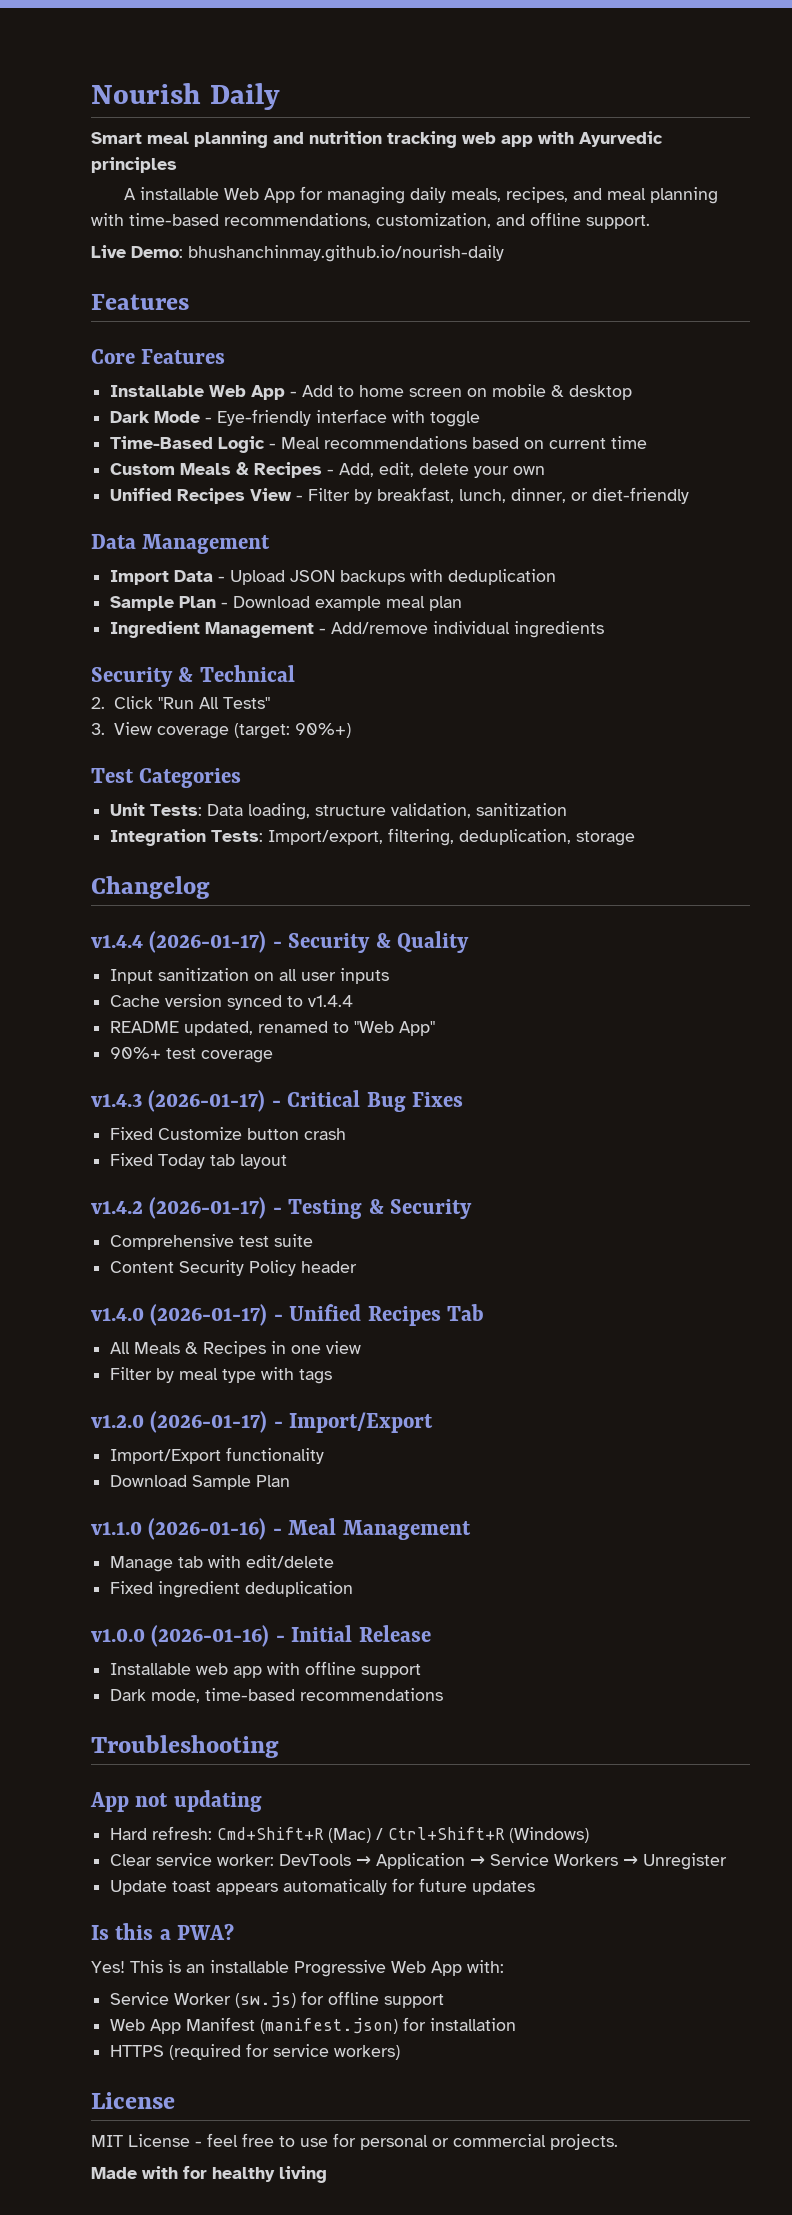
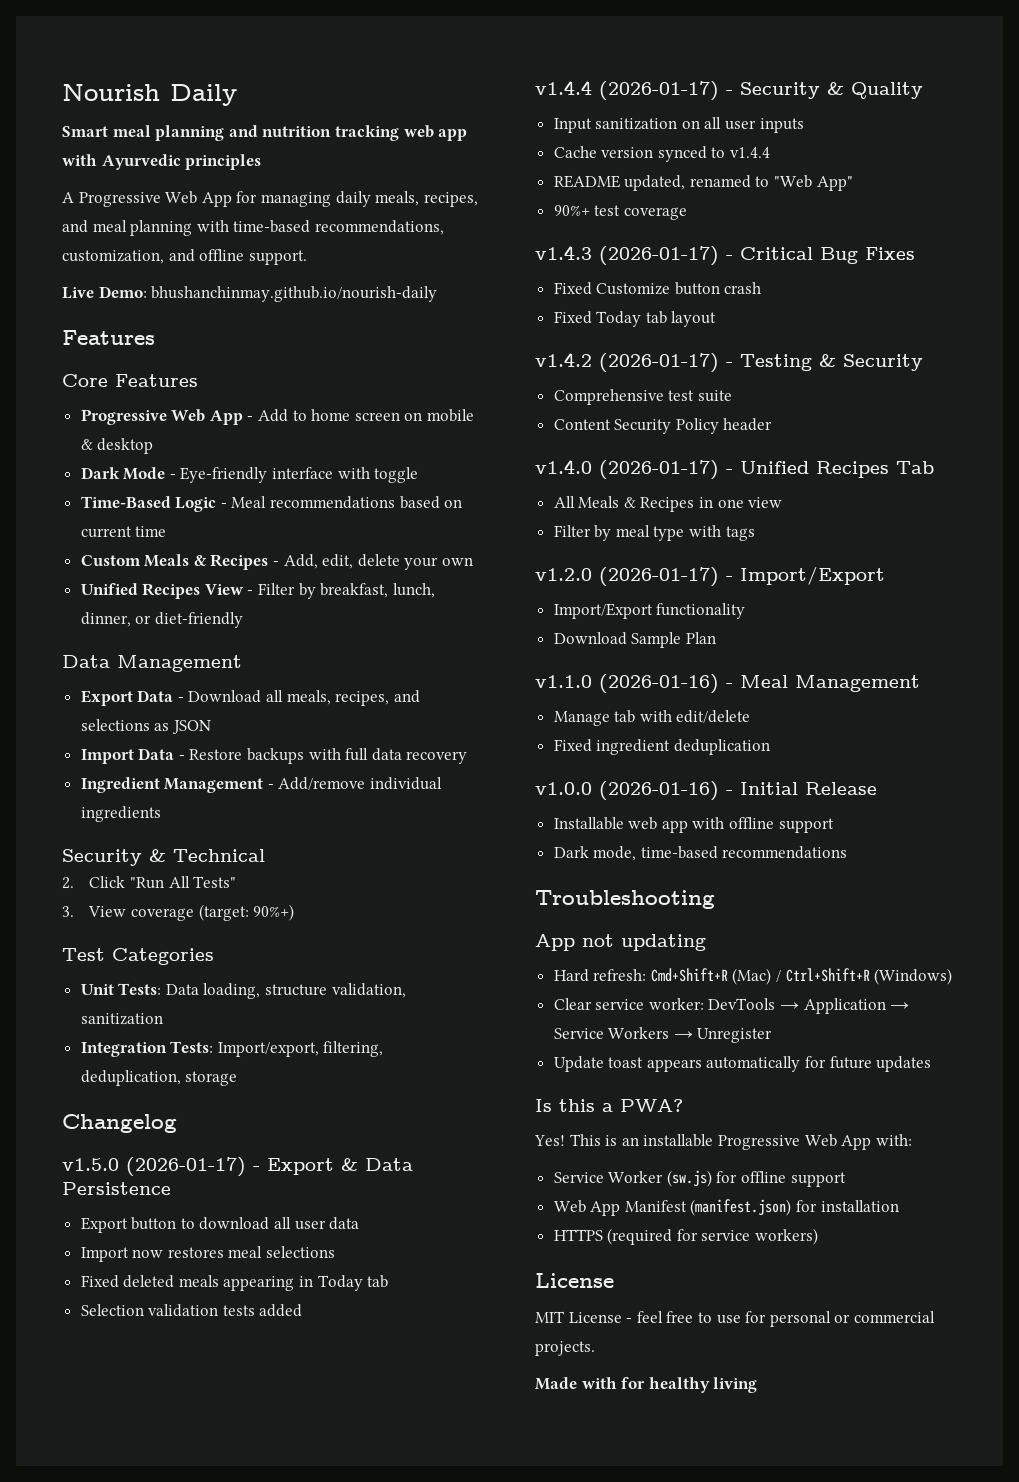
[140,187,220,200] installable -> [78,192,161,207] Progressive
[110,385,205,397] Installable -> [80,409,167,425] Progressive
[110,569,557,585] [110,596,463,611] Import Data - Upload JSON backups with deduplication // Sample Plan - Download example meal plan -> [80,690,420,706] [80,719,211,734] [80,748,468,764] Export Data - Download all meals, recipes, and selections as JSON // Import Data - Restore backups with full data recovery
(210, 887) none -> [62,1157,413,1177] [62,1182,171,1195] [80,1217,360,1233] [80,1246,336,1262] [80,1275,389,1291] [80,1304,303,1317] // v1.5.0 (2026-01-17) - Export & Data Persistence // Export button to download all user data // Import now restores meal selections // Fixed deleted meals appearing in Today tab // Selection validation tests added

